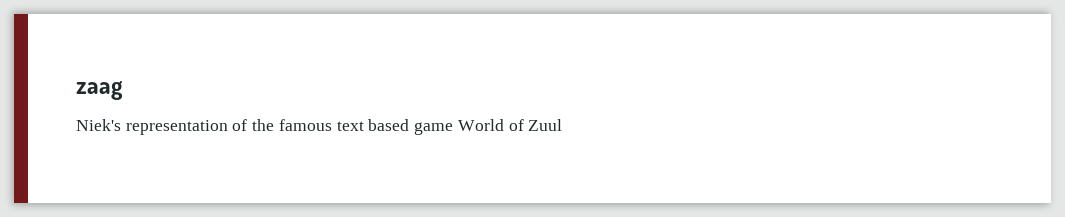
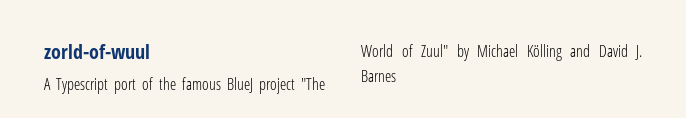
[76,81,123,100] [76,119,563,135] zaag // Niek's representation of the famous text based game World of Zuul -> [44,44,150,59] [44,77,325,94] [361,44,642,61] [361,70,396,82] zorld-of-wuul // A Typescript port of the famous BlueJ project "The World of Zuul" by Michael Kölling and David J. Barnes

